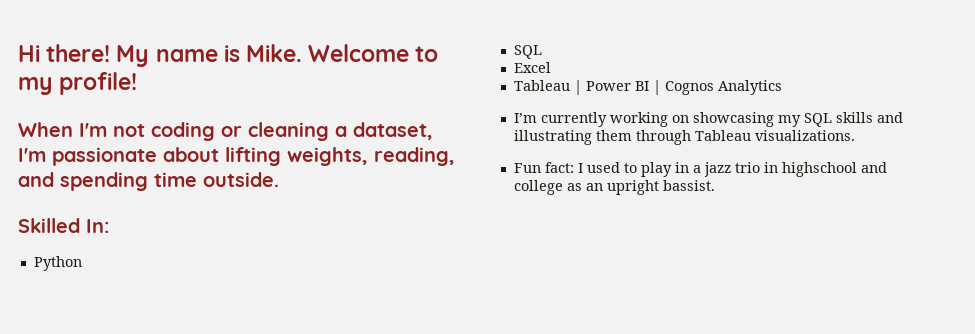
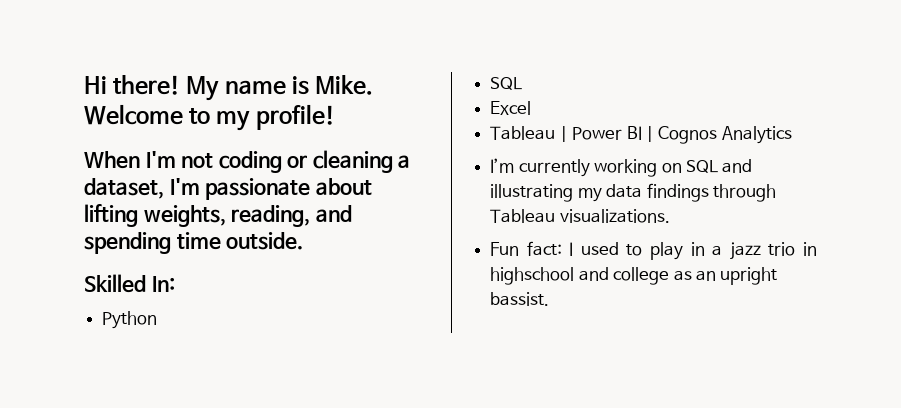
[692,112,903,127] [513,130,632,145] showcasing my SQL skills and illustrating them -> [685,159,753,173] [490,183,709,202] SQL and illustrating my data findings

